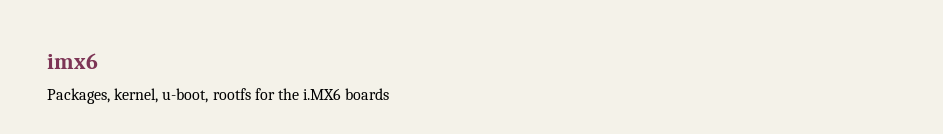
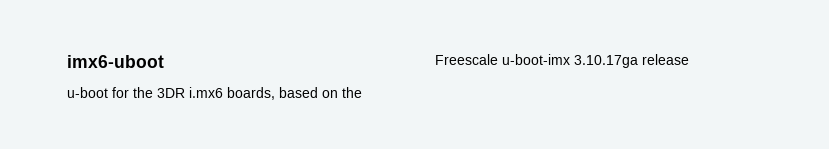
[47,53,98,69] [47,88,390,104] imx6 // Packages, kernel, u-boot, rootfs for the i.MX6 boards -> [67,55,164,68] [67,87,362,100] [435,54,689,68] imx6-uboot // u-boot for the 3DR i.mx6 boards, based on the Freescale u-boot-imx 3.10.17ga release

